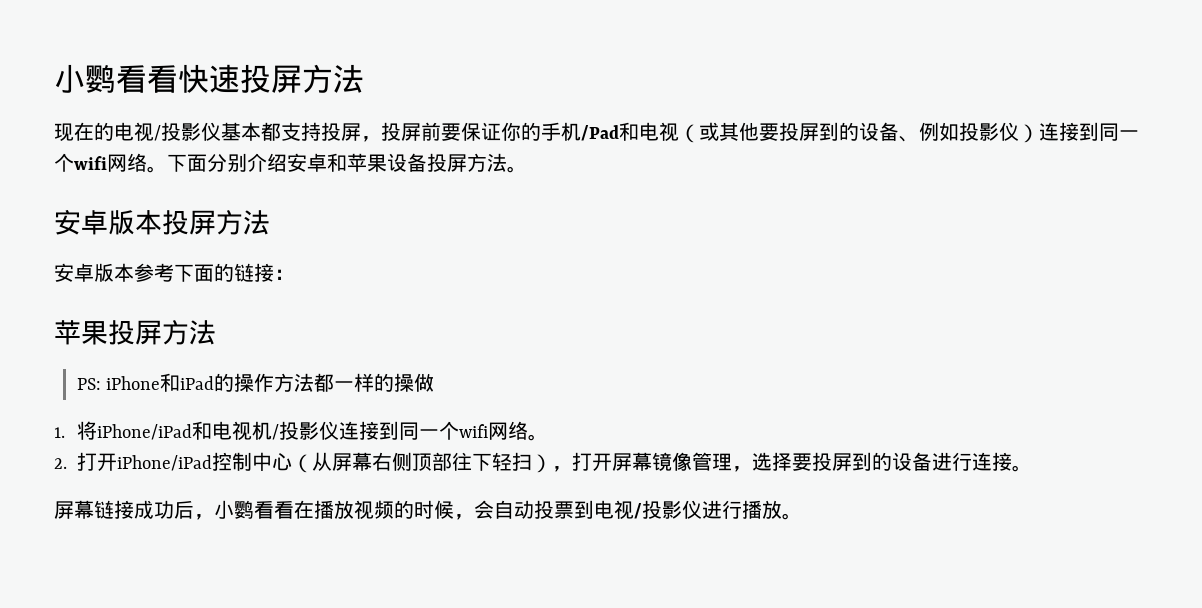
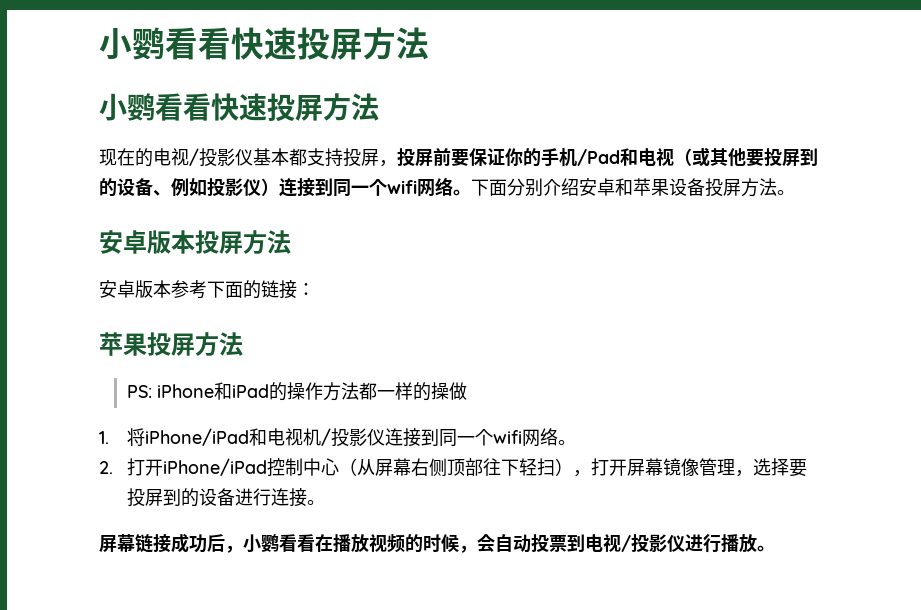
[54,64,364,93] 小鹦看看快速投屏方法 -> [99,27,429,60] [99,93,379,122] 小鹦看看快速投屏方法 // 小鹦看看快速投屏方法

